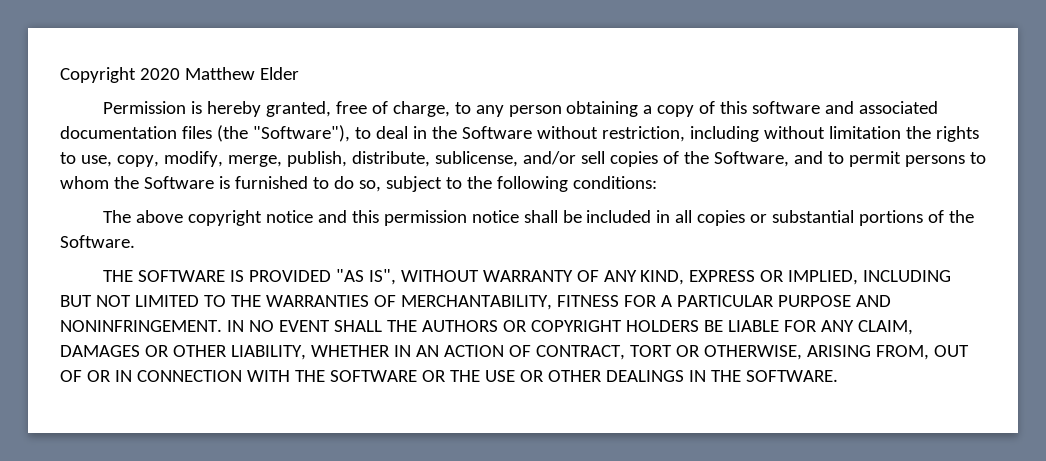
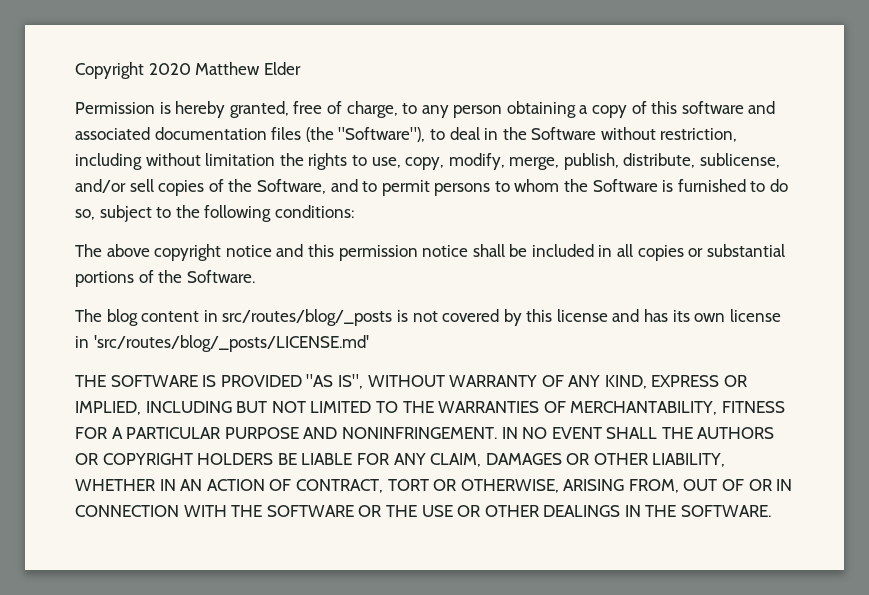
(135, 241) none -> [75,309,781,326] [75,335,369,352] // The blog content in src/routes/blog/_posts is not covered by this license and has its own license in 'src/routes/blog/_posts/LICENSE.md'

